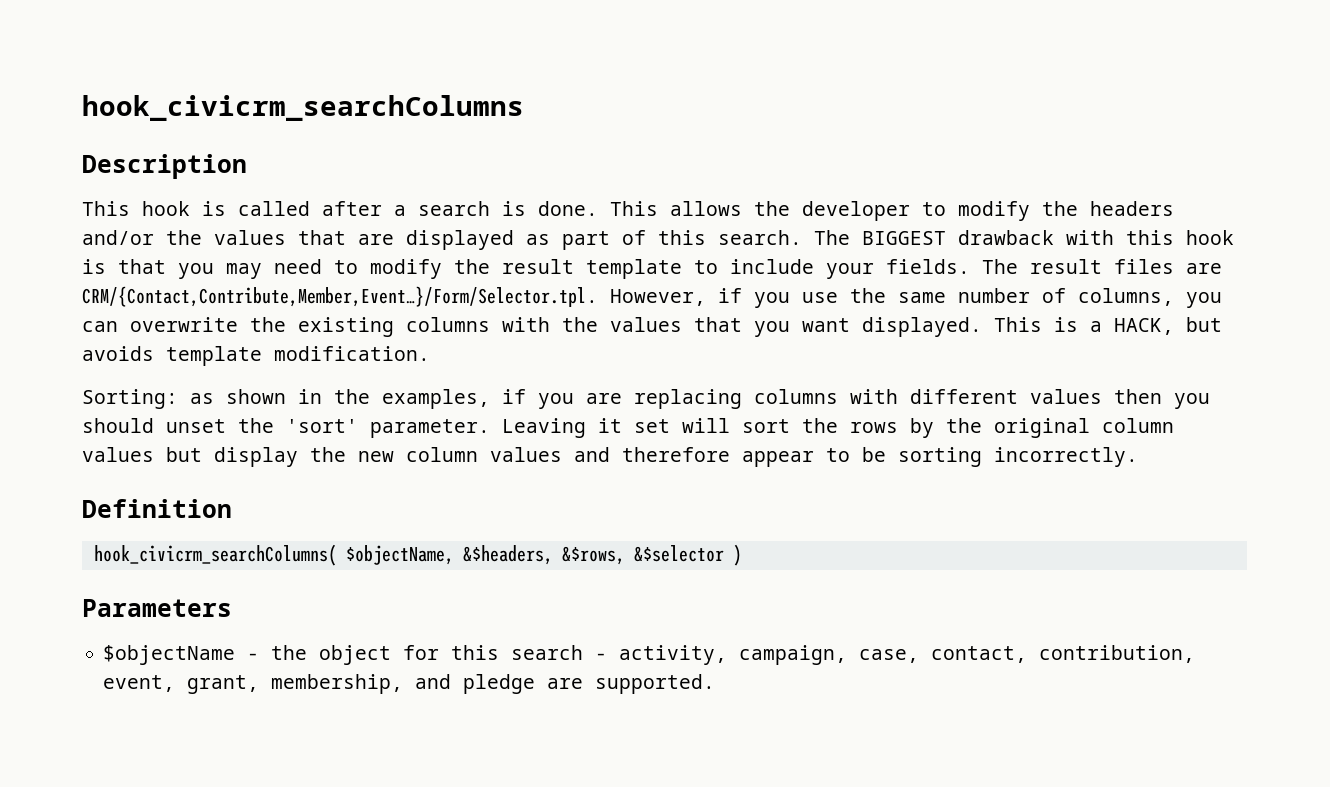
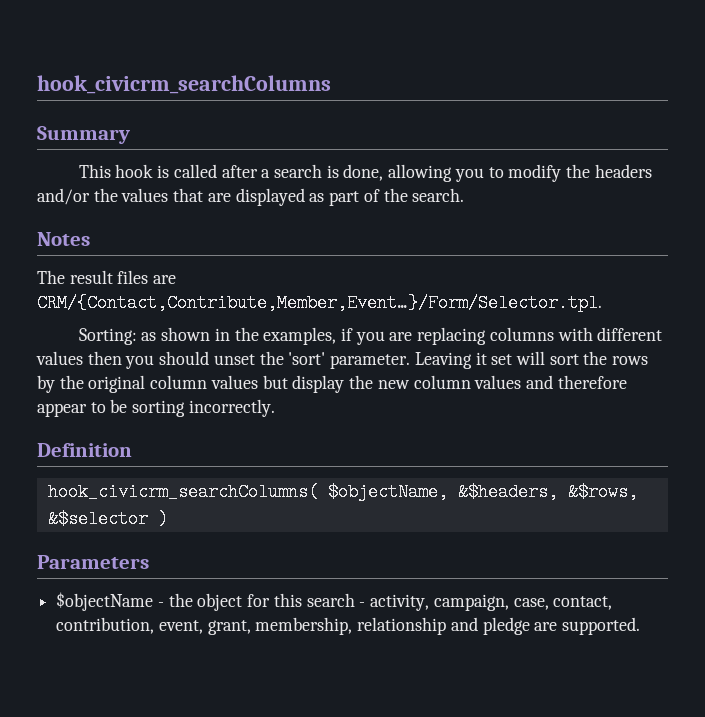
[82,154,247,179] Description -> [37,126,130,144] Summary
[538,201,910,221] done. This allows the developer -> [343,164,484,182] done, allowing you
[658,230,706,245] this -> [383,188,408,202] the
[814,230,1234,245] [82,259,970,279] The BIGGEST drawback with this hook is that you may need to modify the result template to include your fields. -> [37,232,90,246] // Notes //
[610,288,1222,308] [82,317,1222,337] [82,346,430,366] However, if you use the same number of columns, you can overwrite the existing columns with the values that you want displayed. This is a HACK, but avoids template modification. -> (602, 303) none
(404, 684) none -> [357,617,447,635] relationship

